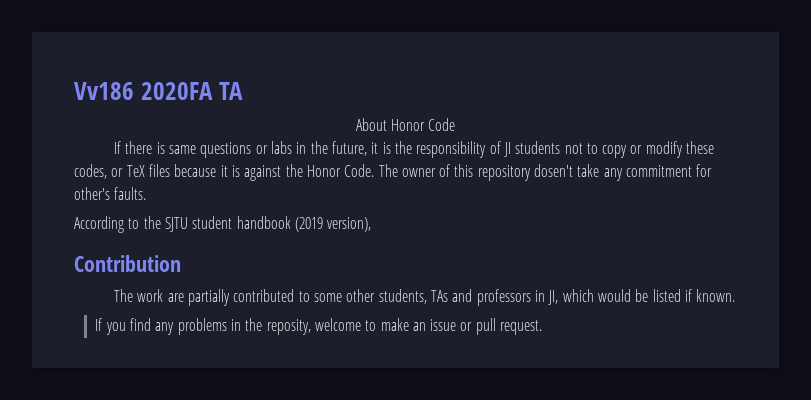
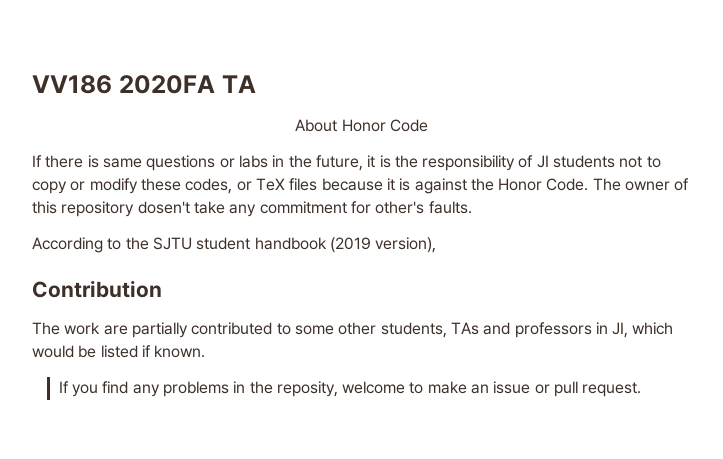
[74,82,134,100] Vv186 -> [32,75,112,94] VV186

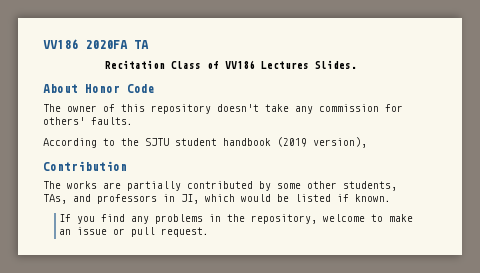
[295,119,428,132] [32,155,661,171] [32,178,589,194] About Honor Code // If there is same questions or labs in the future, it is the responsibility of JI students not to copy or modify these codes, or TeX files because it is against the Honor Code. -> [104,60,357,69] [43,84,155,93] Recitation Class of VV186 Lectures Slides. // About Honor Code //
[137,201,190,214] dosen't -> [217,104,259,112] doesn't
[259,201,425,214] commitment for other's -> [319,104,403,112] [43,117,85,125] commission for others'
[64,322,101,335] work -> [67,181,97,189] works
[276,323,291,335] to -> [259,181,271,191] by
[450,322,479,335] TAs -> [43,194,67,204] TAs,
[276,381,338,397] reposity, -> [251,214,318,224] repository,

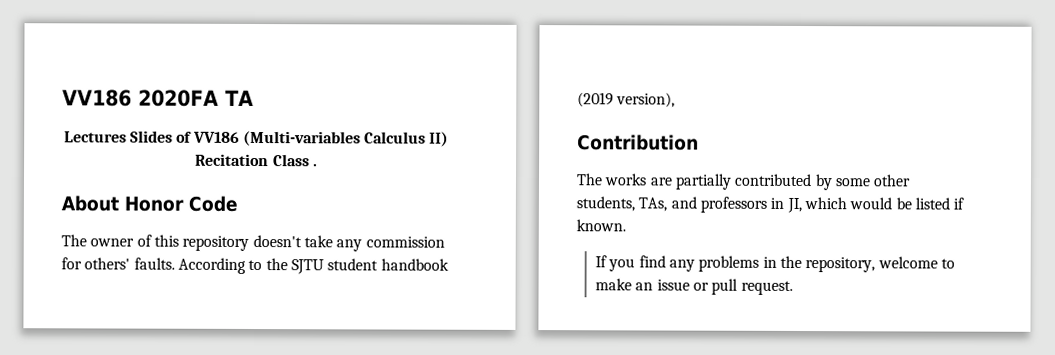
[104,60,357,69] Recitation Class of VV186 Lectures Slides. -> [63,130,450,147] [195,153,318,167] Lectures Slides of VV186 (Multi-variables Calculus II) Recitation Class .
(133, 121) // -> (175, 263) none

